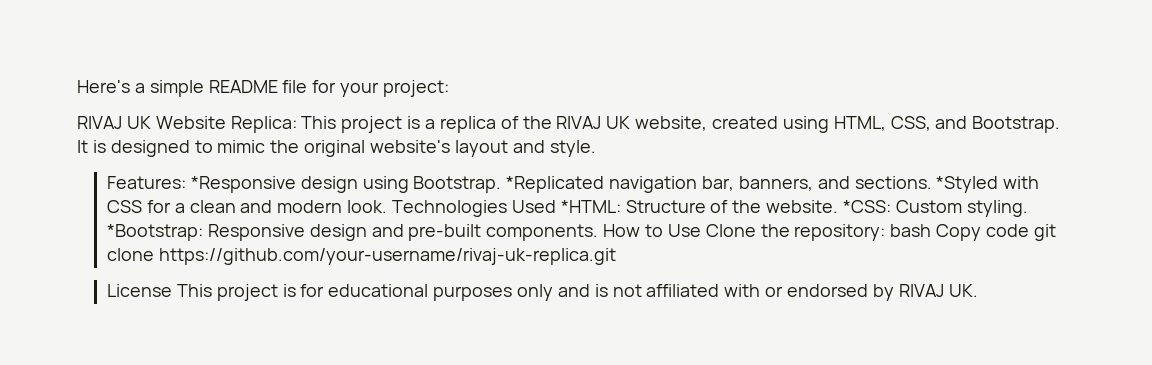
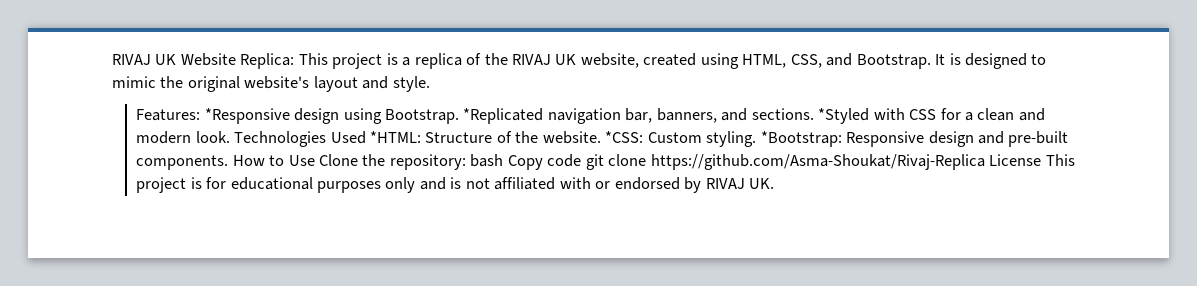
[77,80,450,97] Here's a simple README file for your project: // -> (112, 59) none
[158,248,616,265] https://github.com/your-username/rivaj-uk-replica.git // -> [650,154,985,170] https://github.com/Asma-Shoukat/Rivaj-Replica

